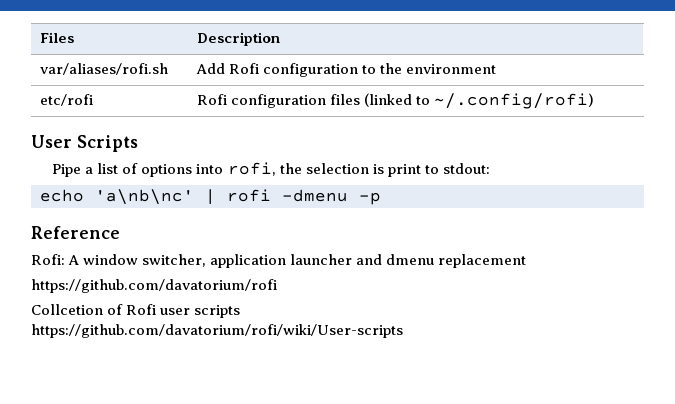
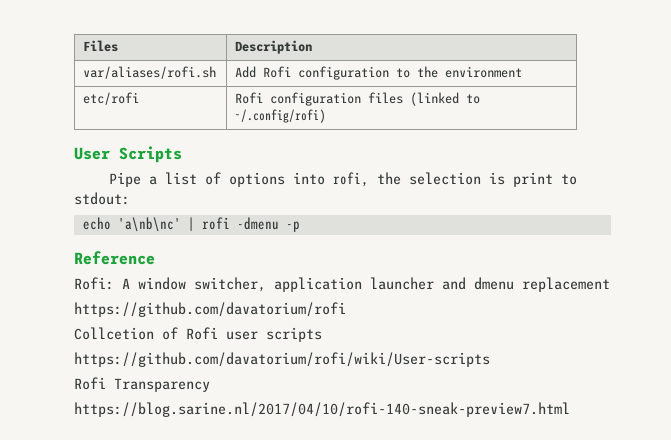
(403, 331) none -> [74,377,210,392] [74,402,570,417] // Rofi Transparency // https://blog.sarine.nl/2017/04/10/rofi-140-sneak-preview7.html

